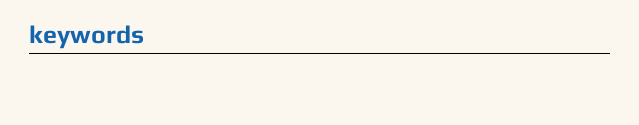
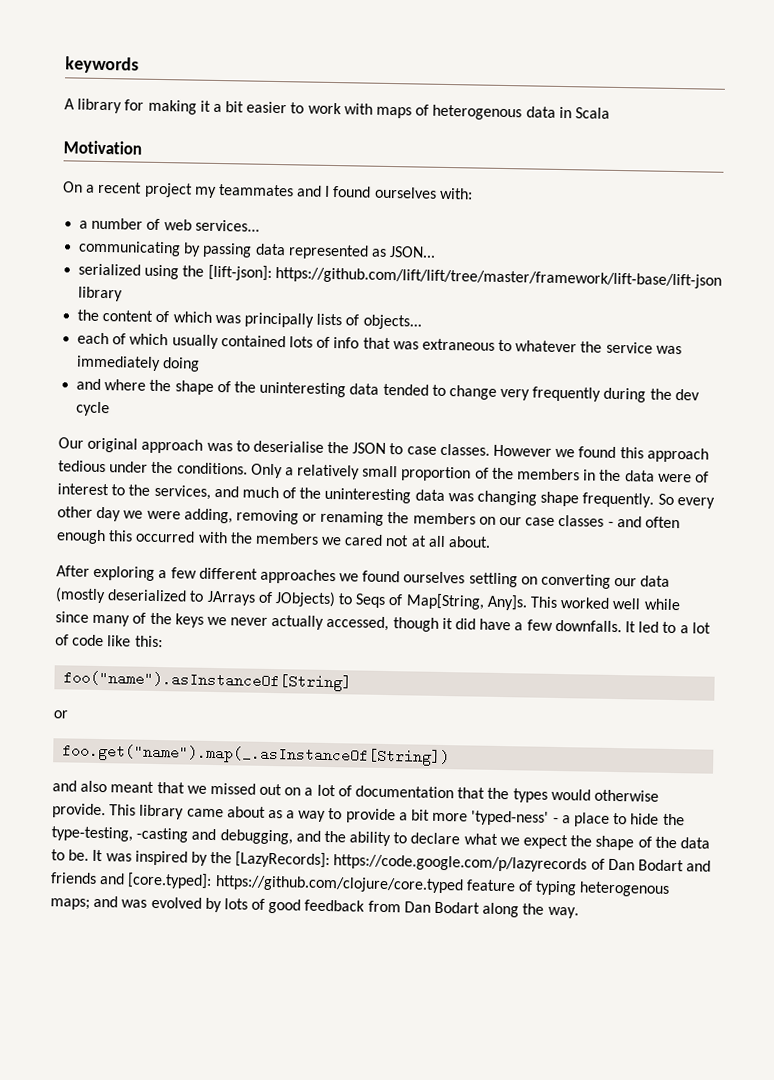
(144, 37) none -> [64,98,610,121] [63,140,142,155] [63,181,473,200] [79,217,260,232] [78,240,437,260] [78,263,722,289] [78,286,124,302] [77,309,422,330] [77,332,682,355] [76,355,201,372] [76,378,700,403] [76,401,111,417] [58,437,709,463] [58,460,709,483] [57,483,715,509] [57,506,680,529] [56,529,492,548] [56,565,671,589] [55,587,681,611] [55,611,711,634] [55,634,163,648] [63,670,353,692] [53,710,68,719] [62,743,451,767] [52,780,659,803] [52,803,685,827] [51,826,710,851] [51,849,712,873] [50,872,671,897] [50,895,579,919] // A library for making it a bit easier to work with maps of heterogenous data in Scala // Motivation // On a recent project my teammates and I found ourselves with: // a number of web services... // communicating by passing data represented as JSON... // serialized using the [lift-json]: https://github.com/lift/lift/tree/master/framework/lift-base/lift-json library // the content of which was principally lists of objects... // each of which usually contained lots of info that was extraneous to whatever the service was immediately doing // and where the shape of the uninteresting data tended to change very frequently during the dev cycle // Our original approach was to deserialise the JSON to case classes. However we found this approach tedious under the conditions. Only a relatively small proportion of the members in the data were of interest to the services, and much of the uninteresting data was changing shape frequently. So every other day we were adding, removing or renaming the members on our case classes - and often enough this occurred with the members we cared not at all about. // After exploring a few different approaches we found ourselves settling on converting our data (mostly deserialized to JArrays of JObjects) to Seqs of Map[String, Any]s. This worked well while since many of the keys we never actually accessed, though it did have a few downfalls. It led to a lot of code like this: // foo("name").asInstanceOf[String] // or // foo.get("name").map(_.asInstanceOf[String]) // and also meant that we missed out on a lot of documentation that the types would otherwise provide. This library came about as a way to provide a bit more 'typed-ness' - a place to hide the type-testing, -casting and debugging, and the ability to declare what we expect the shape of the data to be. It was inspired by the [LazyRecords]: https://code.google.com/p/lazyrecords of Dan Bodart and friends and [core.typed]: https://github.com/clojure/core.typed feature of typing heterogenous maps; and was evolved by lots of good feedback from Dan Bodart along the way.

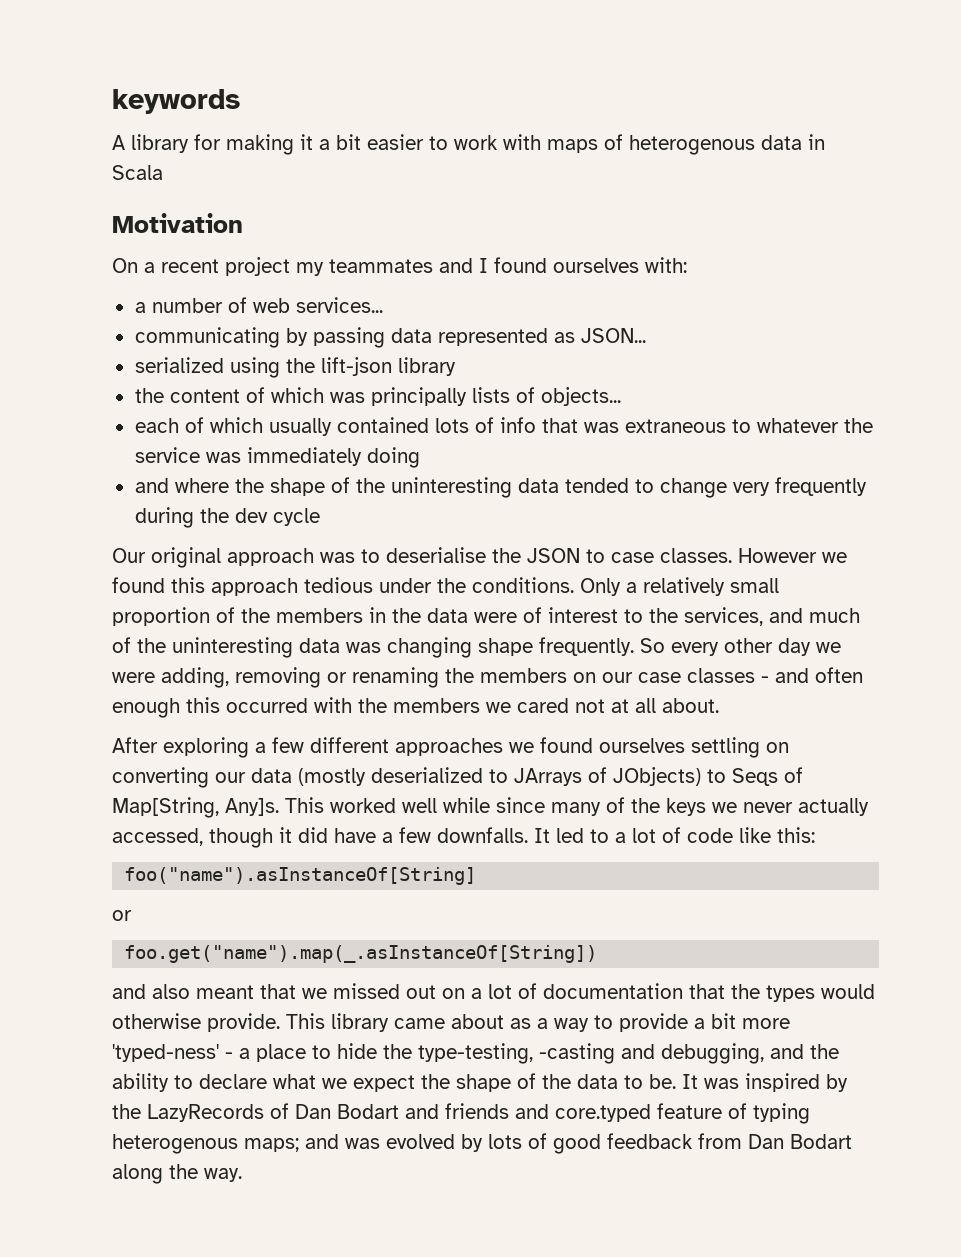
[207,264,722,289] [lift-json]: https://github.com/lift/lift/tree/master/framework/lift-base/lift-json -> [320,357,392,376] lift-json
[235,851,588,873] [LazyRecords]: https://code.google.com/p/lazyrecords -> [147,1104,264,1122] LazyRecords
[127,872,464,894] [core.typed]: https://github.com/clojure/core.typed -> [555,1104,651,1122] core.typed

